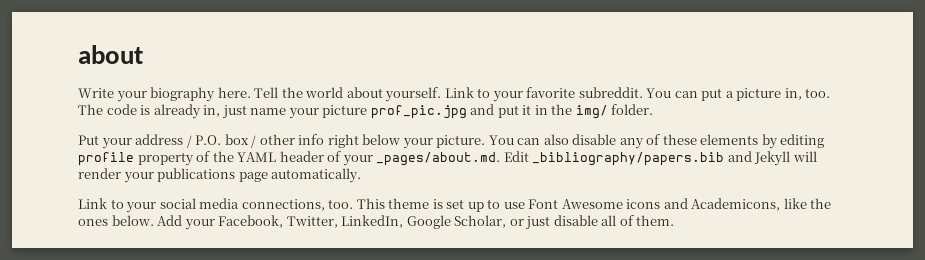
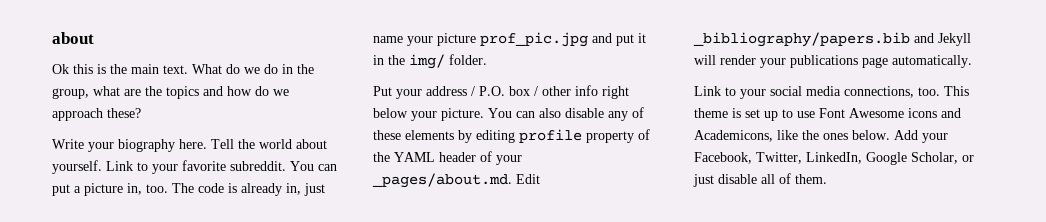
[78,45,143,64] about -> [52,32,94,44] [52,64,314,74] [52,86,289,99] [52,108,141,121] about // Ok this is the main text. What do we do in the group, what are the topics and how do we approach these?

